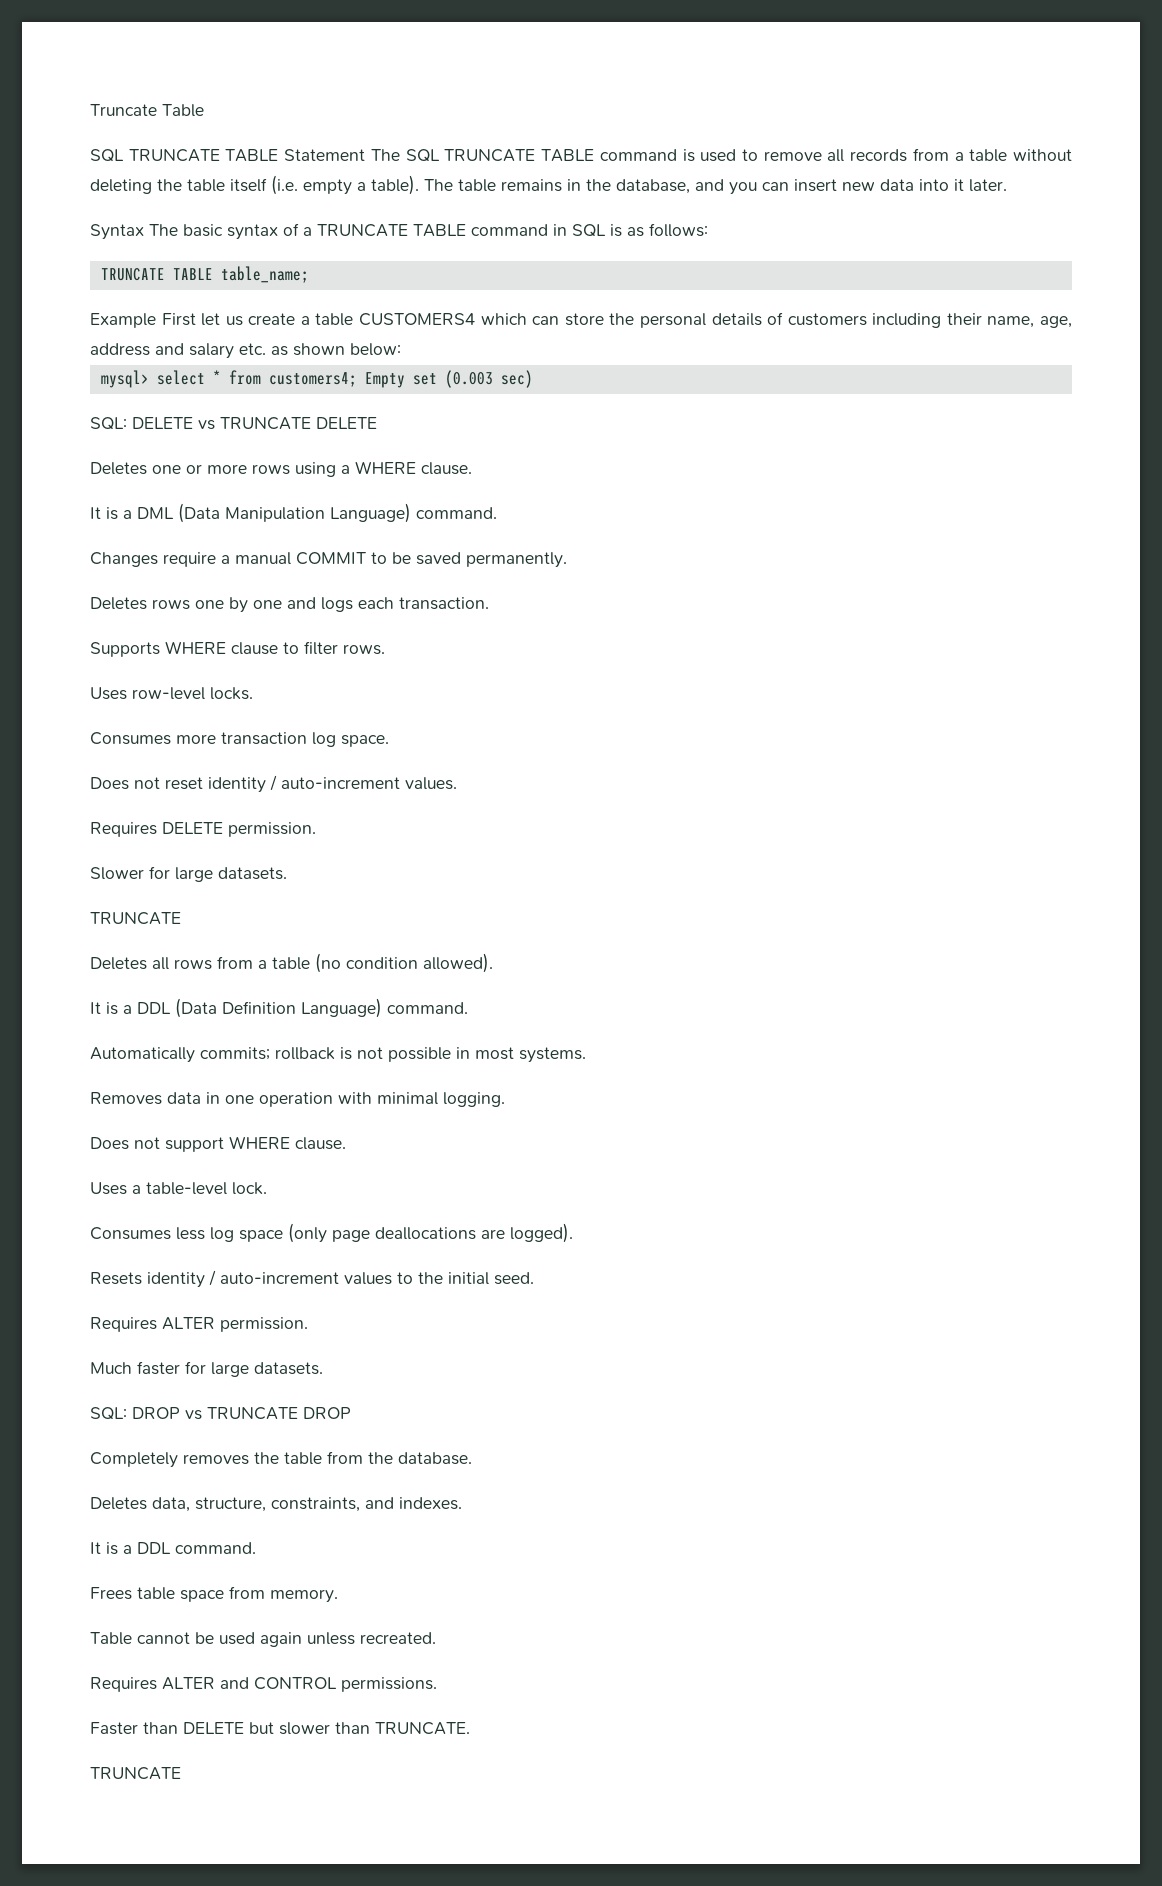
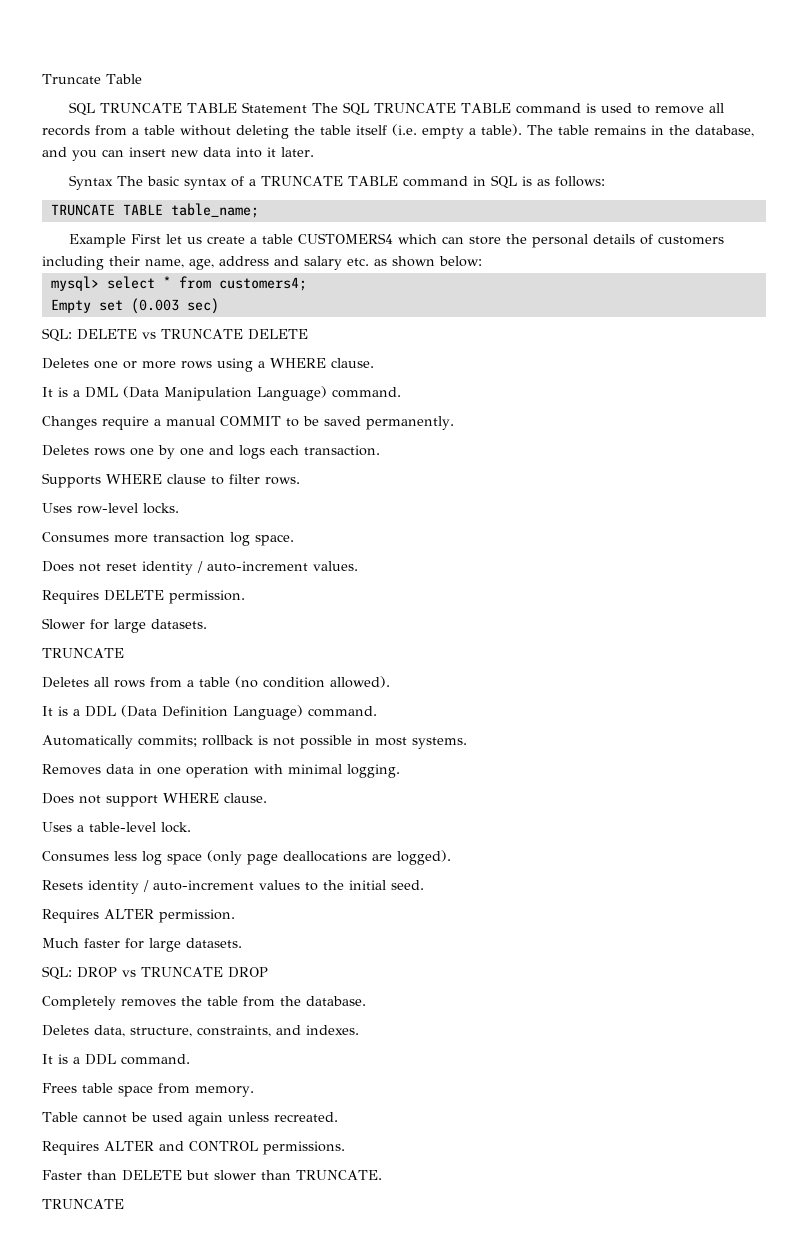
(357, 379) none -> (307, 284) //

